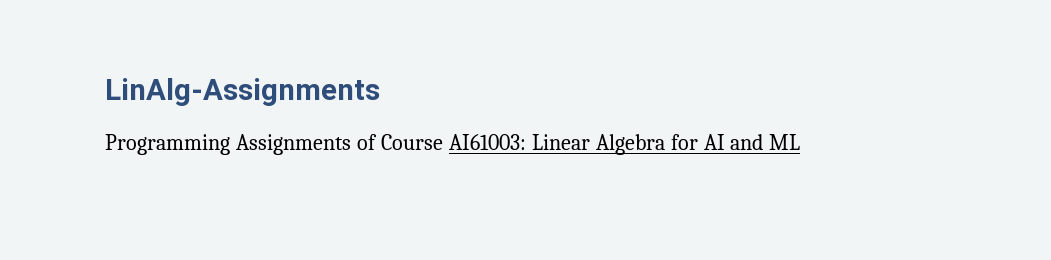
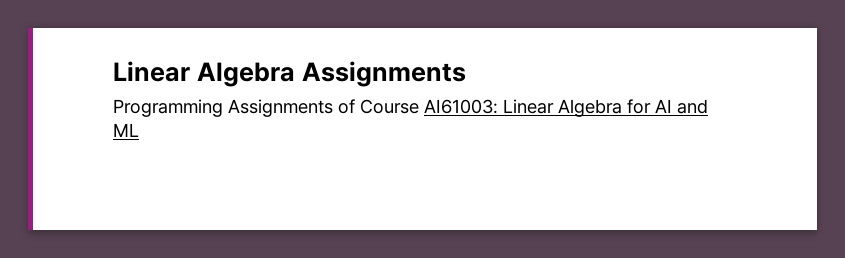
[105,78,380,106] LinAlg-Assignments -> [113,61,467,87] Linear Algebra Assignments

